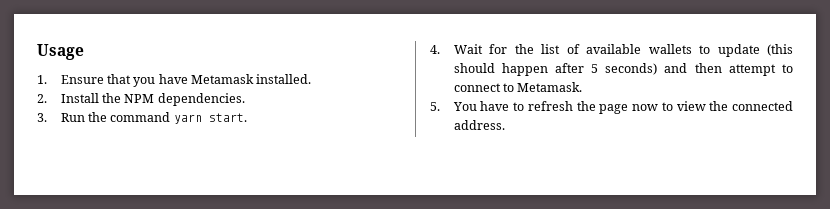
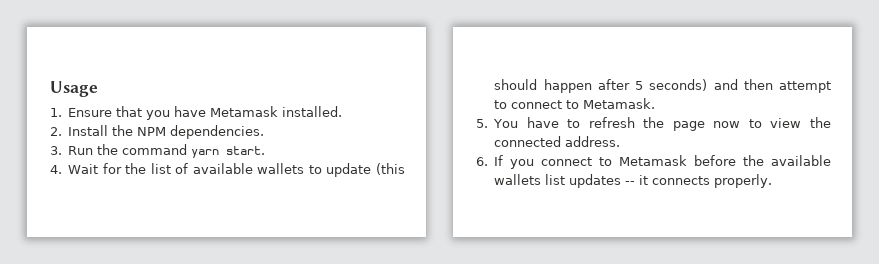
(505, 125) none -> [476,155,831,169] [494,174,773,188] // 6. If you connect to Metamask before the available wallets list updates -- it connects properly.

